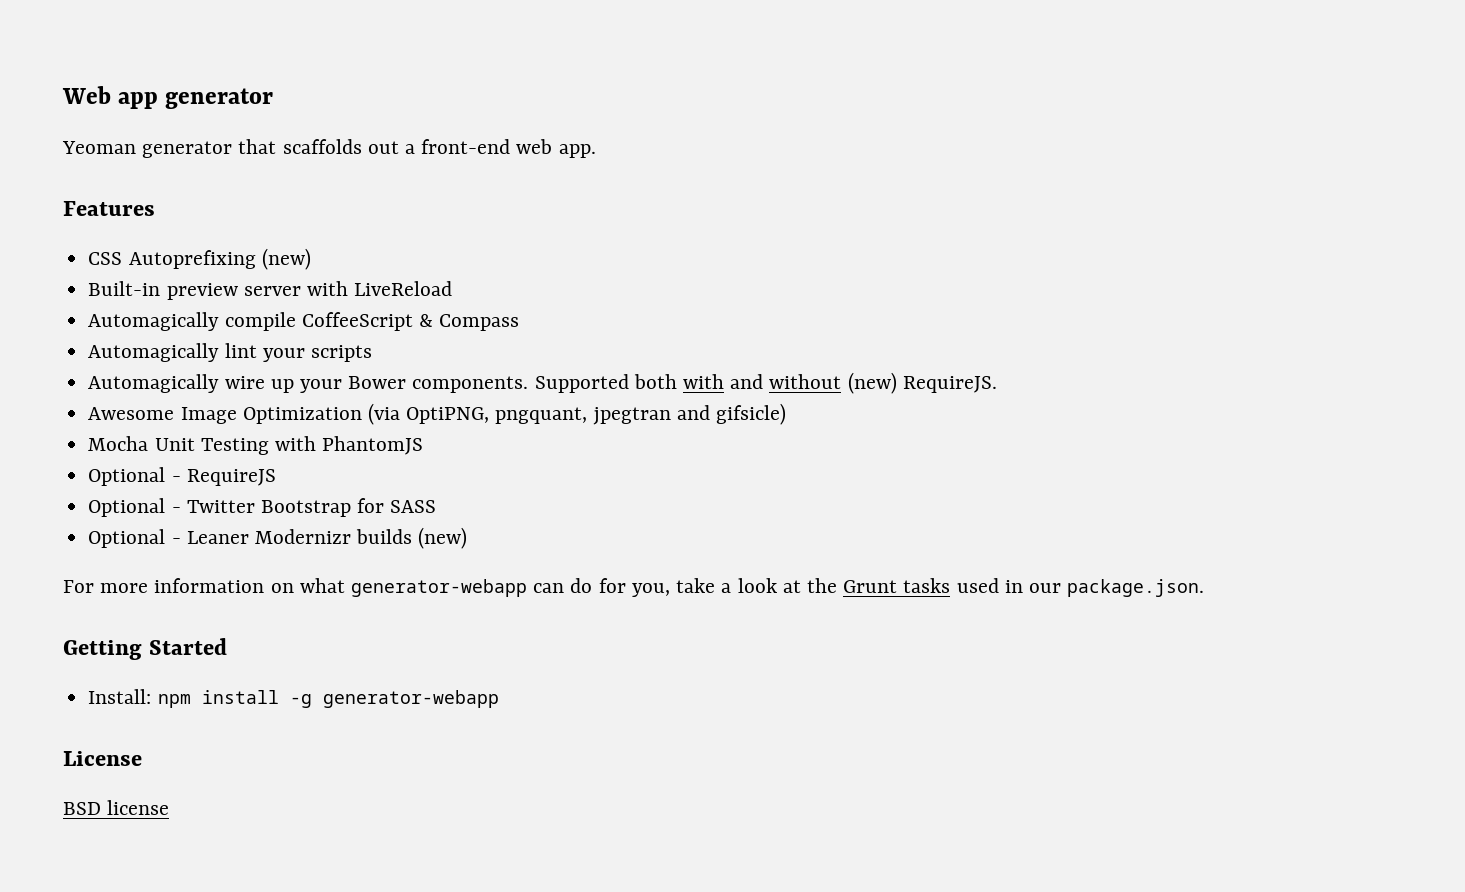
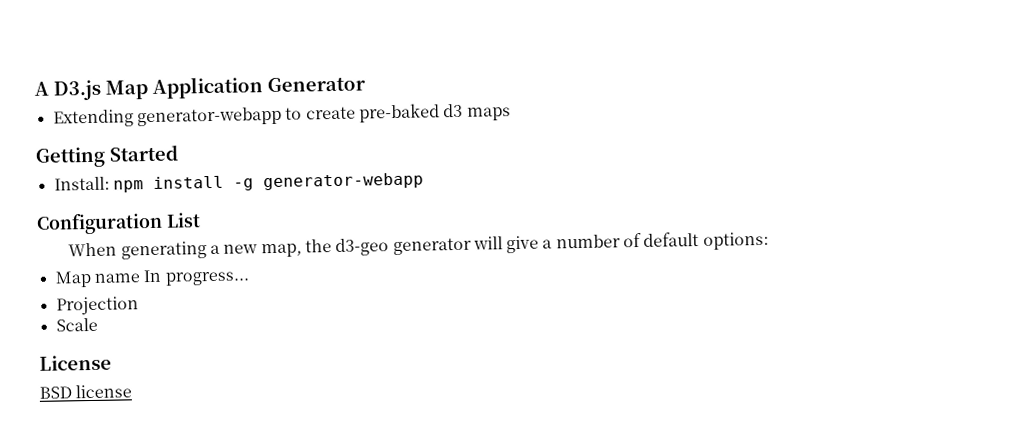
[62,86,274,109] [62,139,596,158] [63,201,155,216] [88,248,311,270] [88,281,453,300] [88,312,520,331] [88,343,372,362] [88,372,997,394] [88,403,786,425] [88,436,424,455] [88,467,276,486] [88,498,437,517] [88,527,468,549] [63,578,1205,597] Web app generator // Yeoman generator that scaffolds out a front-end web app. // Features // CSS Autoprefixing (new) // Built-in preview server with LiveReload // Automagically compile CoffeeScript & Compass // Automagically lint your scripts // Automagically wire up your Bower components. Supported both with and without (new) RequireJS. // Awesome Image Optimization (via OptiPNG, pngquant, jpegtran and gifsicle) // Mocha Unit Testing with PhantomJS // Optional - RequireJS // Optional - Twitter Bootstrap for SASS // Optional - Leaner Modernizr builds (new) // For more information on what generator-webapp can do for you, take a look at the Grunt tasks used in our package.json. -> [34,76,366,101] [52,103,511,128] A D3.js Map Application Generator // Extending generator-webapp to create pre-baked d3 maps
(499, 699) none -> [36,211,201,235] [68,231,769,260] [54,269,250,288] [55,296,139,316] [55,317,98,332] // Configuration List // When generating a new map, the d3-geo generator will give a number of default options: // Map name In progress... // Projection // Scale

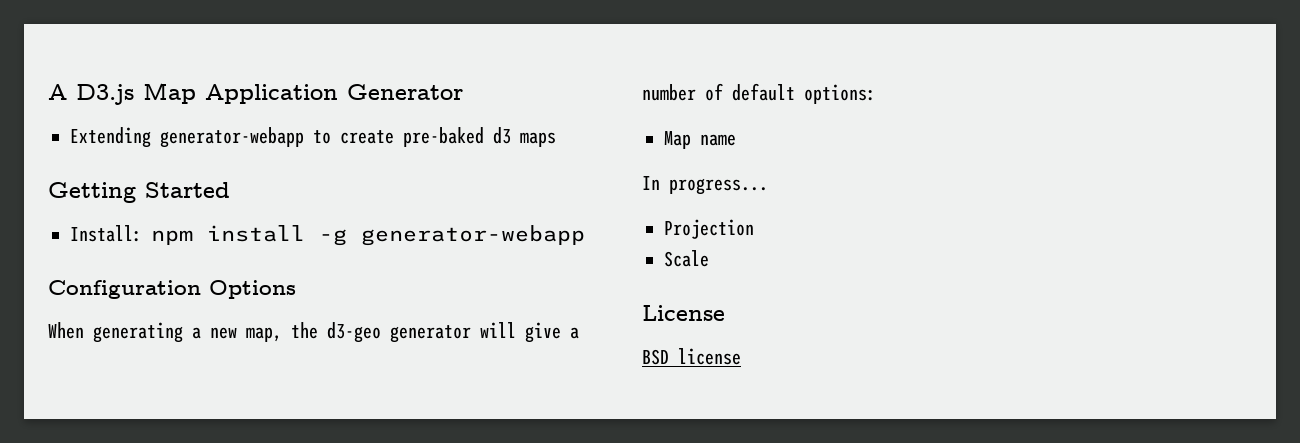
[165,212,201,228] List -> [209,280,296,299] Options
(140, 278) none -> (736, 140) //

